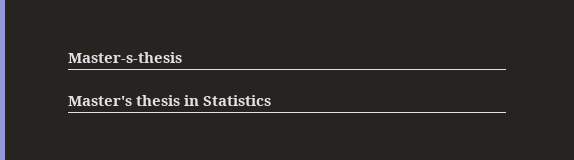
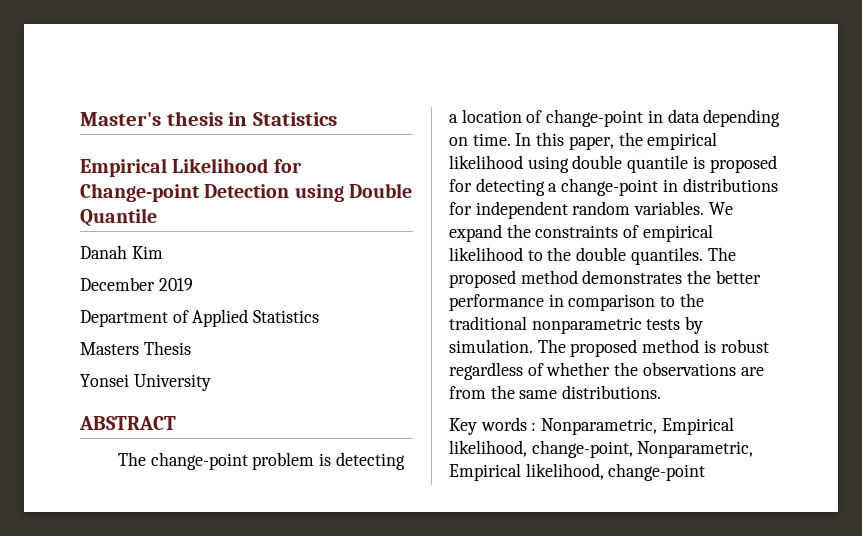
[68,52,182,63] Master-s-thesis // -> (80, 119) none
(272, 100) none -> [80,158,302,177] [80,183,412,202] [80,208,157,227] [80,245,163,259] [80,277,193,291] [80,309,320,327] [80,341,191,355] [80,374,211,391] [79,416,176,430] [117,452,405,470] [449,109,781,127] [449,132,718,150] [449,155,777,173] [449,178,778,196] [449,201,733,219] [449,224,713,242] [449,247,736,265] [449,270,761,288] [449,293,704,311] [449,316,704,334] [449,339,769,357] [449,362,764,380] [449,385,662,399] [449,417,734,435] [449,440,754,458] [449,463,706,481] // Empirical Likelihood for Change-point Detection using Double Quantile // Danah Kim // December 2019 // Department of Applied Statistics // Masters Thesis // Yonsei University // ABSTRACT // The change-point problem is detecting a location of change-point in data depending on time. In this paper, the empirical likelihood using double quantile is proposed for detecting a change-point in distributions for independent random variables. We expand the constraints of empirical likelihood to the double quantiles. The proposed method demonstrates the better performance in comparison to the traditional nonparametric tests by simulation. The proposed method is robust regardless of whether the observations are from the same distributions. // Key words : Nonparametric, Empirical likelihood, change-point, Nonparametric, Empirical likelihood, change-point

